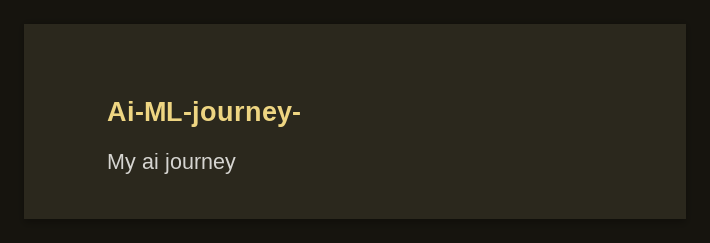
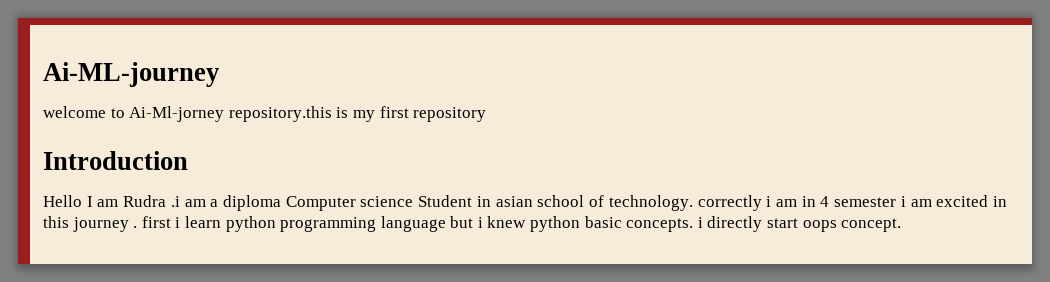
[107,101,301,127] [107,153,236,174] Ai-ML-journey- // My ai journey -> [43,62,219,87] [43,106,487,122] [43,151,188,170] [43,195,1008,211] [43,216,902,232] Ai-ML-journey // welcome to Ai-Ml-jorney repository.this is my first repository // Introduction // Hello I am Rudra .i am a diploma Computer science Student in asian school of technology. correctly i am in 4 semester i am excited in this journey . first i learn python programming language but i knew python basic concepts. i directly start oops concept.

